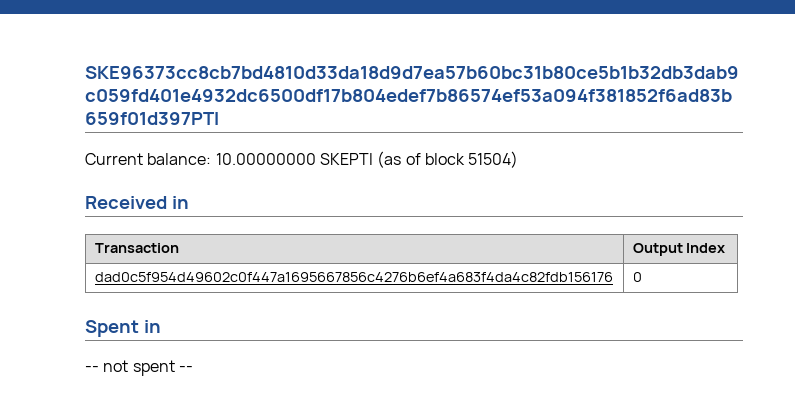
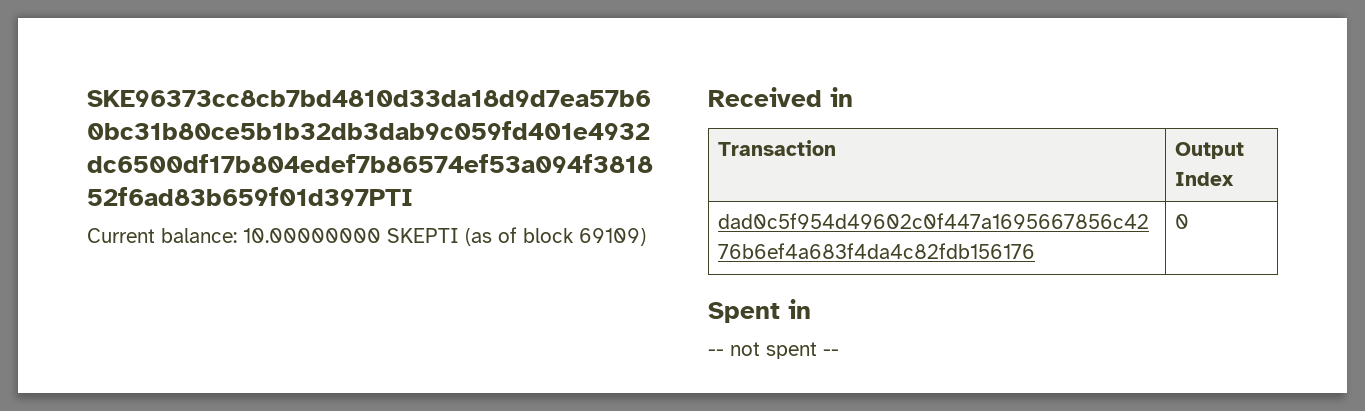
[468,151,519,168] 51504) -> [579,228,646,246] 69109)

